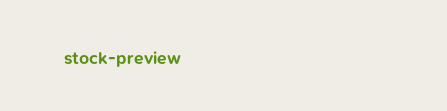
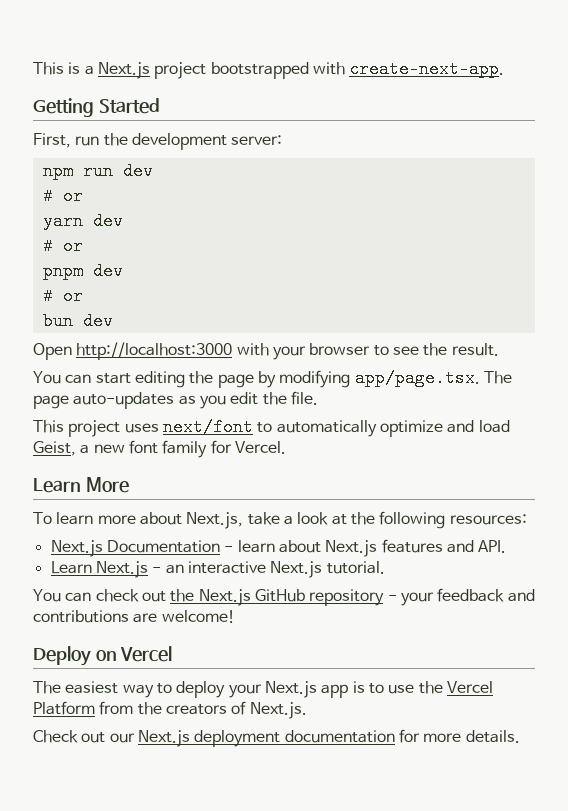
[64,51,181,67] stock-preview -> [33,60,505,79] [33,98,160,117] [33,133,283,150] [42,162,153,180] [42,187,83,205] [42,212,123,230] [42,237,83,255] [42,262,123,280] [42,287,83,305] [42,312,113,330] [33,342,499,360] [33,369,512,388] [33,391,318,409] [33,418,510,437] [33,440,286,458] [33,477,129,493] [33,511,527,529] [50,539,507,557] [50,561,385,578] [33,588,535,606] [33,610,235,623] [33,646,173,666] [33,681,493,698] [33,701,307,719] [33,729,520,747] This is a Next.js project bootstrapped with create-next-app. // Getting Started // First, run the development server: // npm run dev // # or // yarn dev // # or // pnpm dev // # or // bun dev // Open http://localhost:3000 with your browser to see the result. // You can start editing the page by modifying app/page.tsx. The page auto-updates as you edit the file. // This project uses next/font to automatically optimize and load Geist, a new font family for Vercel. // Learn More // To learn more about Next.js, take a look at the following resources: // Next.js Documentation - learn about Next.js features and API. // Learn Next.js - an interactive Next.js tutorial. // You can check out the Next.js GitHub repository - your feedback and contributions are welcome! // Deploy on Vercel // The easiest way to deploy your Next.js app is to use the Vercel Platform from the creators of Next.js. // Check out our Next.js deployment documentation for more details.

